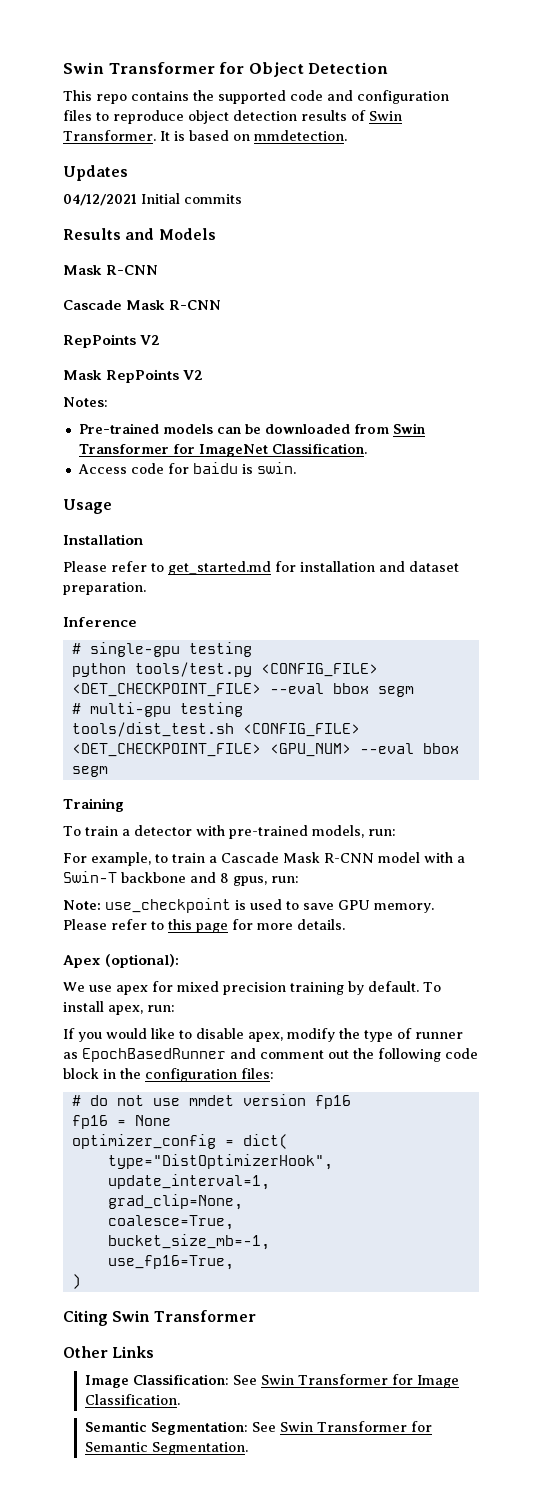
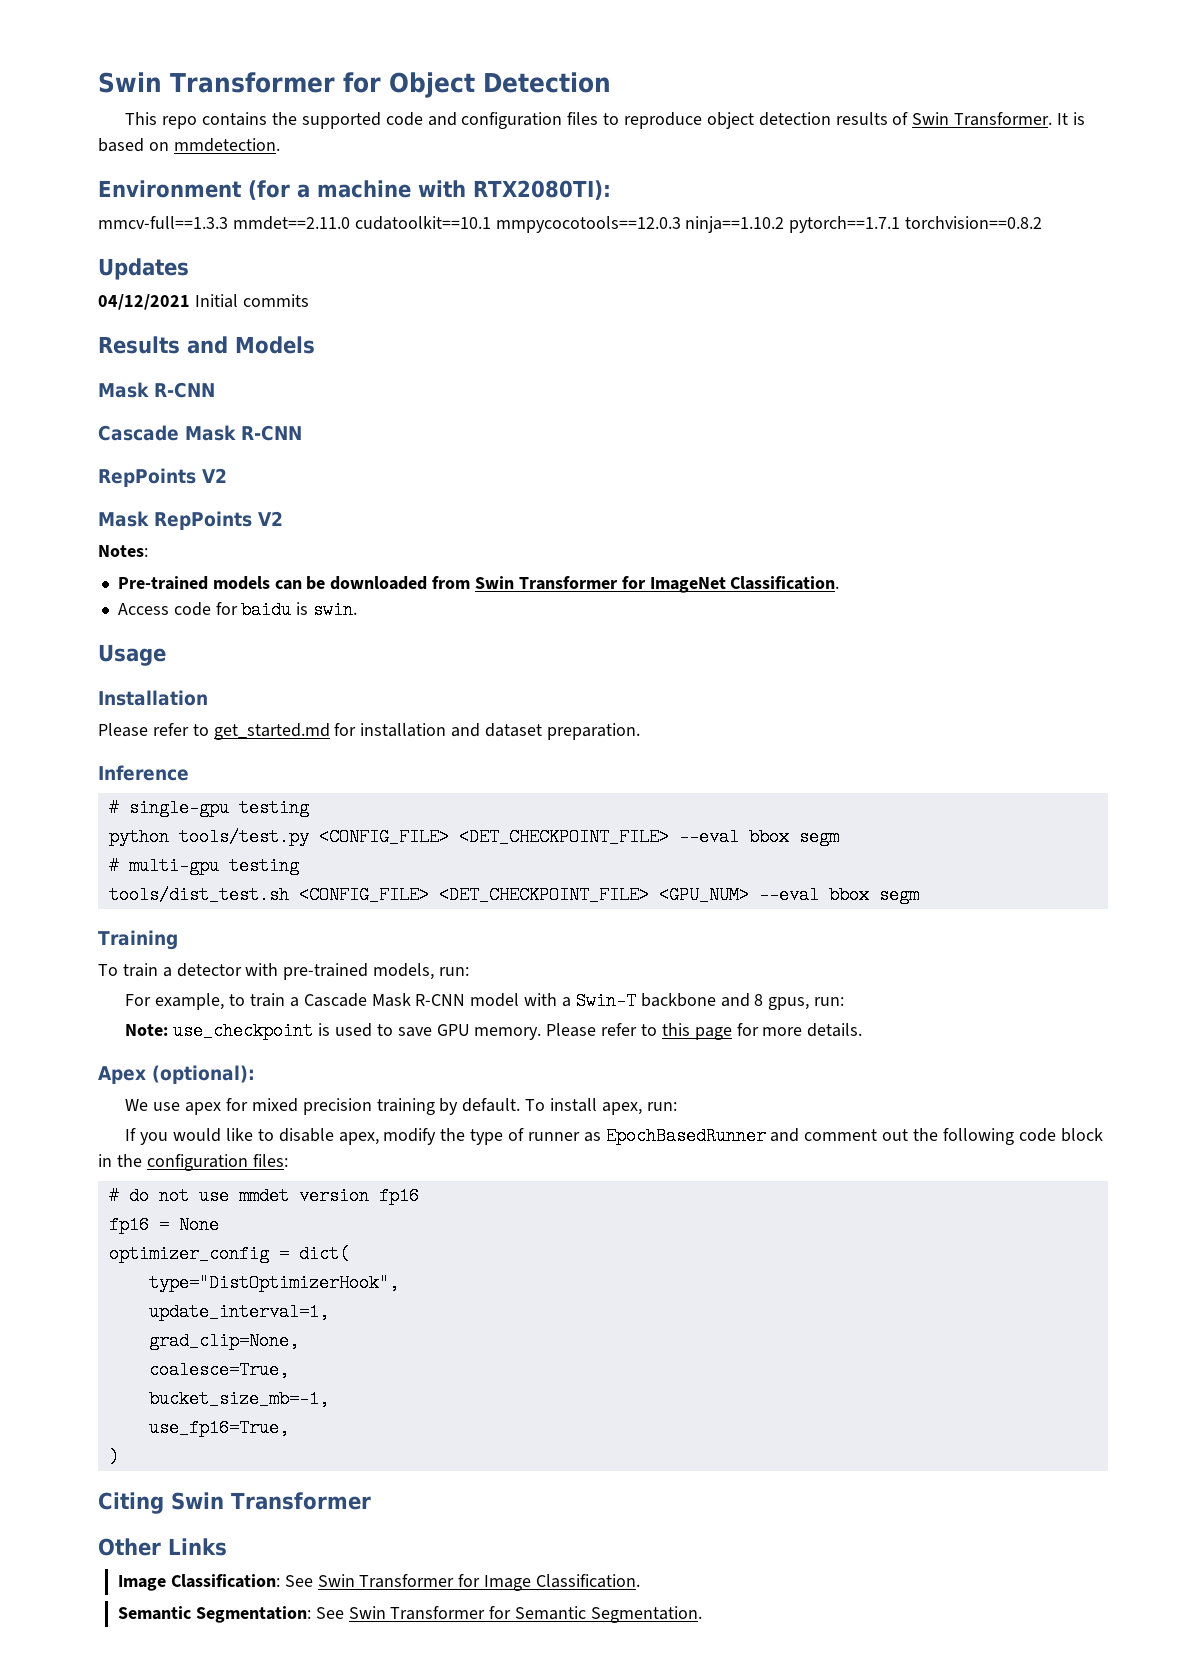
(347, 135) none -> [98,180,611,200] [98,216,1043,233] // Environment (for a machine with RTX2080TI): // mmcv-full==1.3.3 mmdet==2.11.0 cudatoolkit==10.1 mmpycocotools==12.0.3 ninja==1.10.2 pytorch==1.7.1 torchvision==0.8.2

